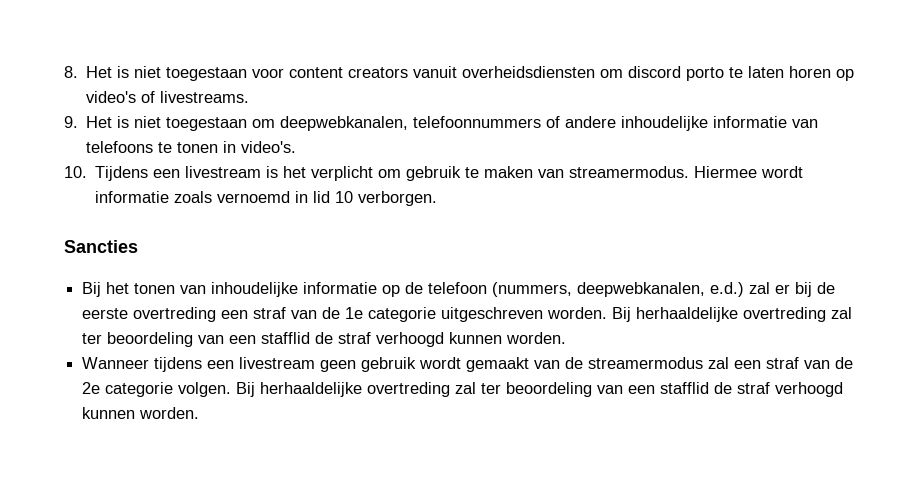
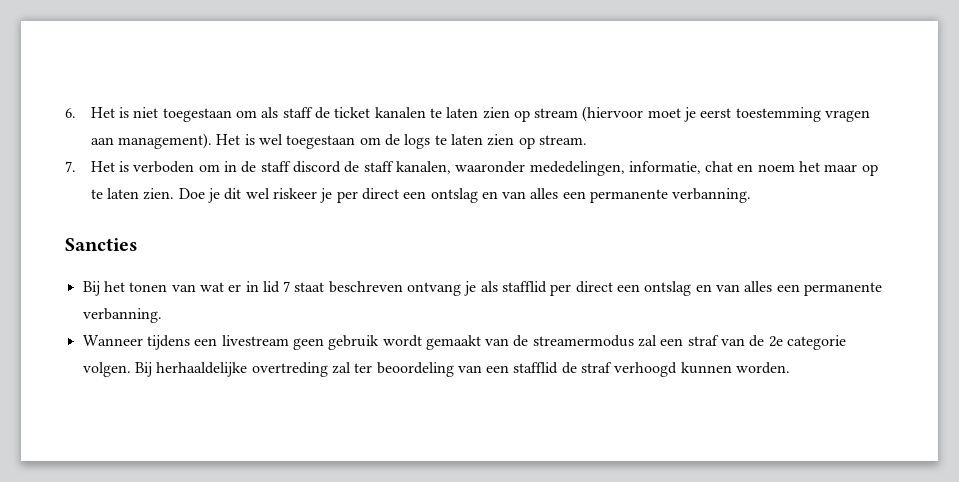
[64,66,855,81] [86,91,250,103] [64,116,78,128] 8. Het is niet toegestaan voor content creators vanuit overheidsdiensten om discord porto te laten horen op video's of livestreams. // 9. -> [65,108,76,118] 6.
[280,116,819,131] [86,141,297,153] [64,166,804,181] [95,191,438,206] deepwebkanalen, telefoonnummers of andere inhoudelijke informatie van telefoons te tonen in video's. // 10. Tijdens een livestream is het verplicht om gebruik te maken van streamermodus. Hiermee wordt informatie zoals vernoemd in lid 10 verborgen. -> [261,106,871,122] [90,133,587,149] [65,161,878,176] [90,188,752,203] als staff de ticket kanalen te laten zien op stream (hiervoor moet je eerst toestemming vragen aan management). Het is wel toegestaan om de logs te laten zien op stream. // 7. Het is verboden om in de staff discord de staff kanalen, waaronder mededelingen, informatie, chat en noem het maar op te laten zien. Doe je dit wel riskeer je per direct een ontslag en van alles een permanente verbanning.
[211,282,836,297] [82,307,853,322] [82,332,567,347] inhoudelijke informatie op de telefoon (nummers, deepwebkanalen, e.d.) zal er bij de eerste overtreding een straf van de 1e categorie uitgeschreven worden. Bij herhaaldelijke overtreding zal ter beoordeling van een stafflid de straf verhoogd kunnen worden. -> [199,281,882,296] [82,308,162,323] wat er in lid 7 staat beschreven ontvang je als stafflid per direct een ontslag en van alles een permanente verbanning.

